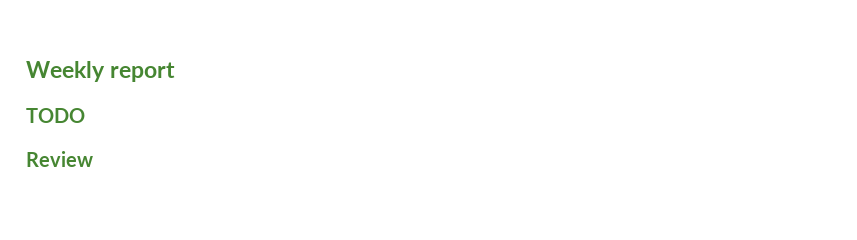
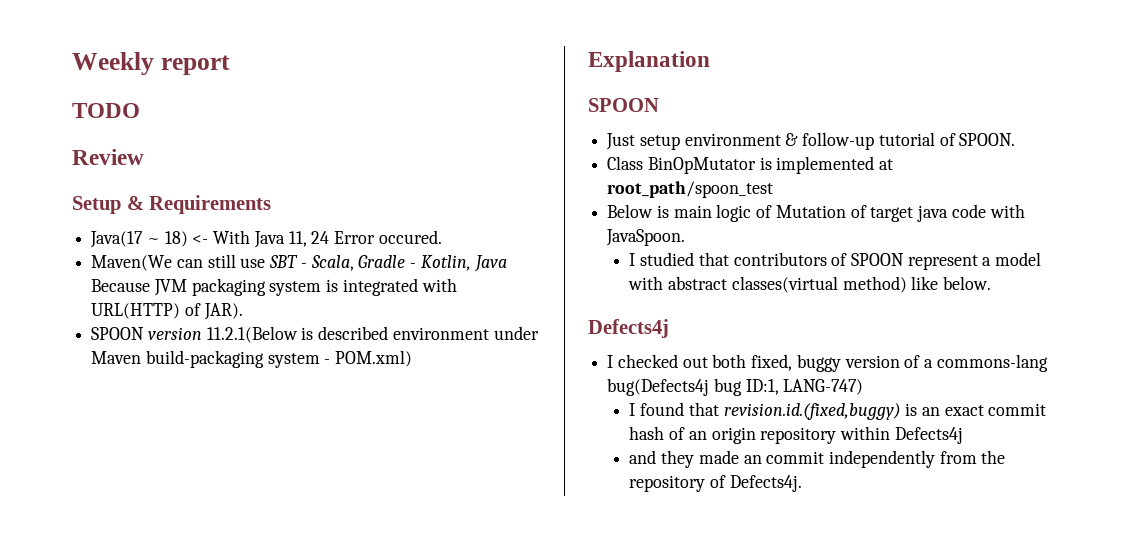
(93, 159) none -> [72,195,272,214] [90,230,442,248] [91,254,507,272] [91,278,457,296] [91,303,243,320] [91,326,539,343] [91,350,413,368] [588,51,710,72] [588,98,659,112] [606,132,1016,150] [607,156,894,174] [607,181,774,198] [607,204,1025,222] [606,229,686,246] [629,252,1042,270] [628,276,991,293] [588,319,669,338] [607,354,1048,372] [607,378,864,396] [629,402,1047,420] [629,426,963,444] [629,450,1006,468] [629,475,802,492] // Setup & Requirements // Java(17 ~ 18) <- With Java 11, 24 Error occured. // Maven(We can still use SBT - Scala, Gradle - Kotlin, Java Because JVM packaging system is integrated with URL(HTTP) of JAR). // SPOON version 11.2.1(Below is described environment under Maven build-packaging system - POM.xml) // Explanation // SPOON // Just setup environment & follow-up tutorial of SPOON. // Class BinOpMutator is implemented at root_path/spoon_test // Below is main logic of Mutation of target java code with JavaSpoon. // I studied that contributors of SPOON represent a model with abstract classes(virtual method) like below. // Defects4j // I checked out both fixed, buggy version of a commons-lang bug(Defects4j bug ID:1, LANG-747) // I found that revision.id.(fixed,buggy) is an exact commit hash of an origin repository within Defects4j // and they made an commit independently from the repository of Defects4j.

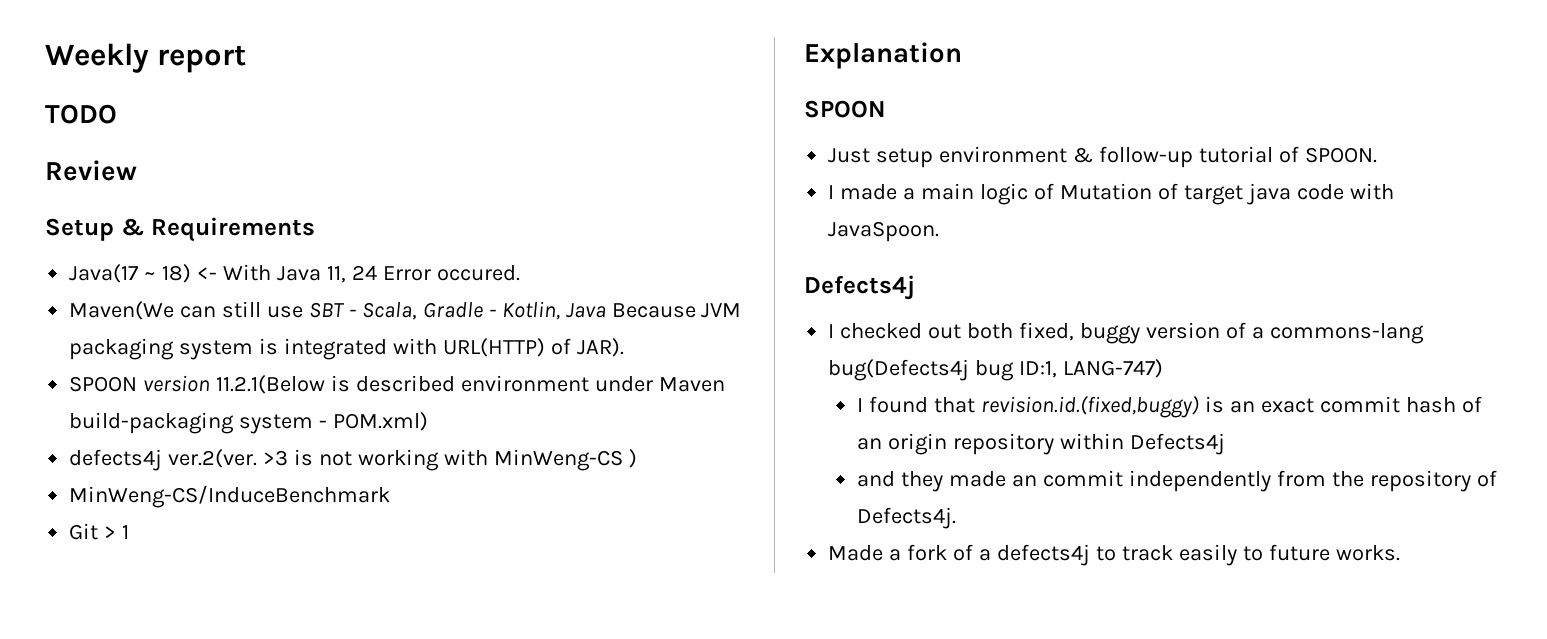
(413, 358) none -> [69,449,637,471] [69,485,391,508] [69,523,130,540] // defects4j ver.2(ver. >3 is not working with MinWeng-CS ) // MinWeng-CS/InduceBenchmark // Git > 1
[607,156,894,174] [607,181,774,198] [607,204,669,218] Class BinOpMutator is implemented at root_path/spoon_test // Below is -> [828,184,916,200] I made a
[629,252,1042,270] [628,276,991,293] // I studied that contributors of SPOON represent a model with abstract classes(virtual method) like below. -> (940, 231) none
(802, 483) none -> [828,544,1400,566] // Made a fork of a defects4j to track easily to future works.

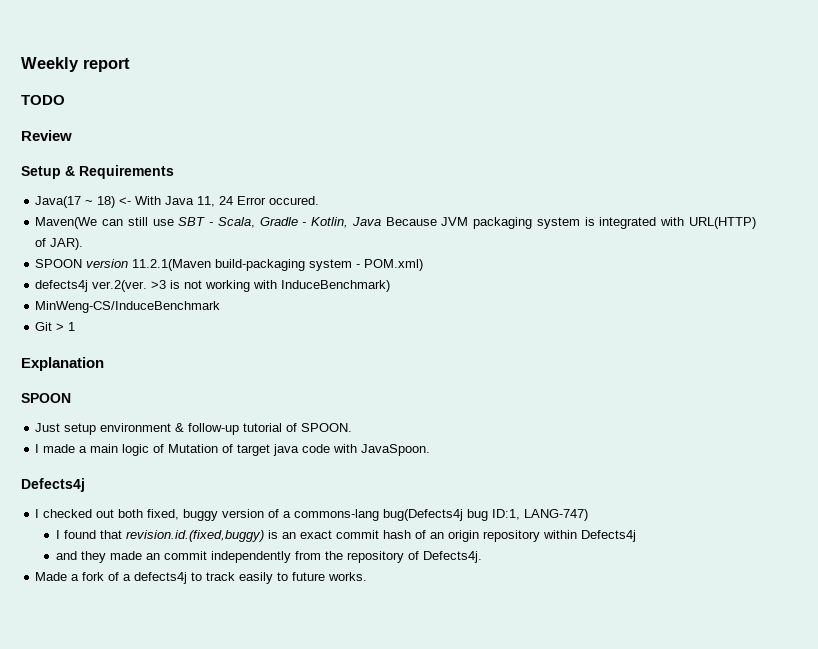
[216,375,725,394] 11.2.1(Below is described environment under Maven -> [132,259,212,271] 11.2.1(Maven
[493,449,637,471] MinWeng-CS ) -> [281,280,391,292] InduceBenchmark)

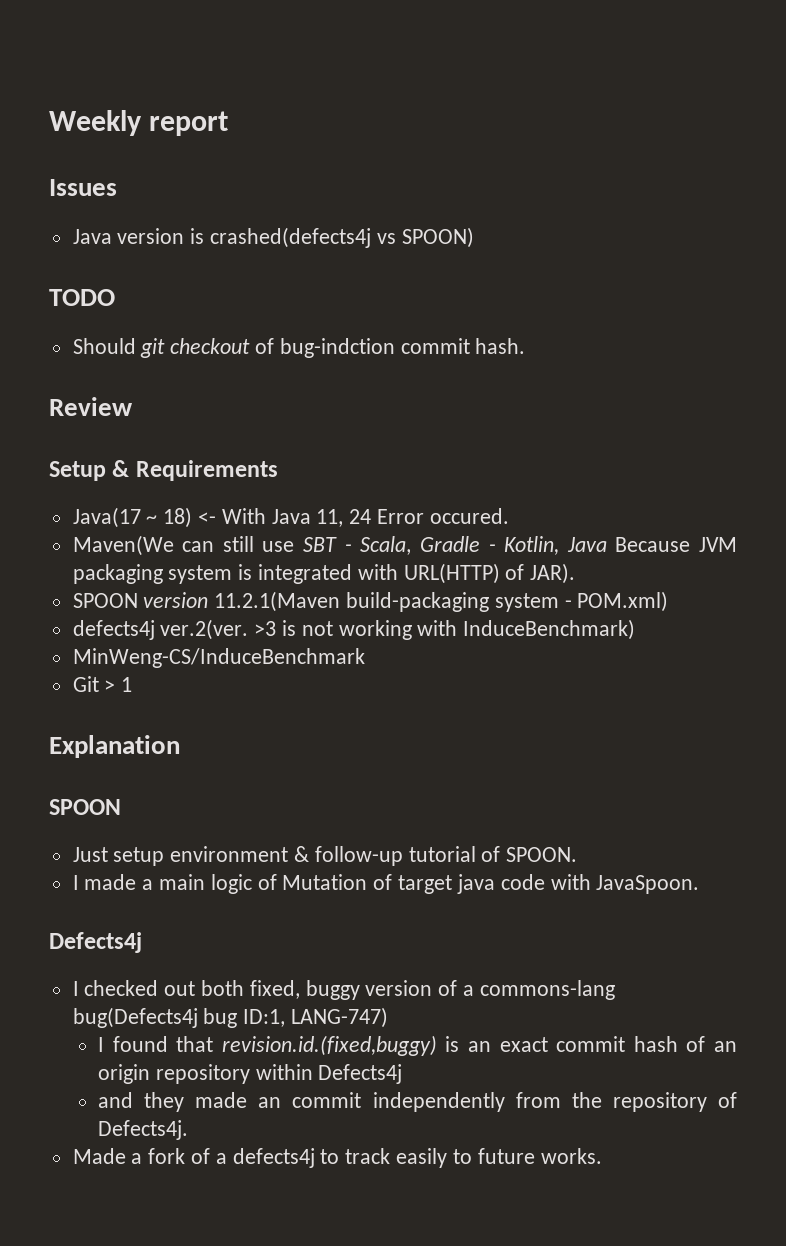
[21,95,65,105] TODO -> [49,179,117,196] [72,227,474,248] [49,289,115,306] [72,338,526,358] Issues // Java version is crashed(defects4j vs SPOON) // TODO // Should git checkout of bug-indction commit hash.

